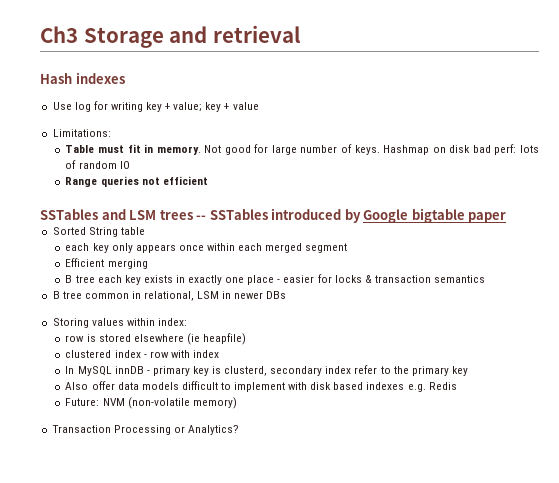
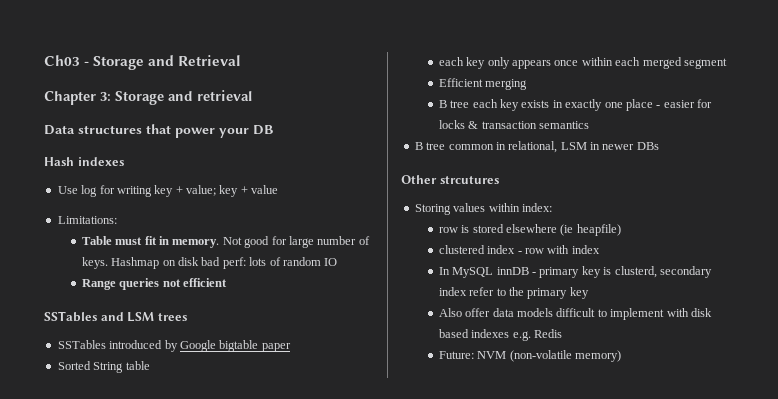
[40,25,300,48] Ch3 Storage and retrieval -> [44,55,242,70] [44,90,252,105] [44,124,273,138] Ch03 - Storage and Retrieval // Chapter 3: Storage and retrieval // Data structures that power your DB
[196,215,207,220] -- -> (187, 317) //
(287, 295) none -> [401,175,499,184] // Other strcutures
[51,425,239,435] // Transaction Processing or Analytics? -> (622, 356) none

